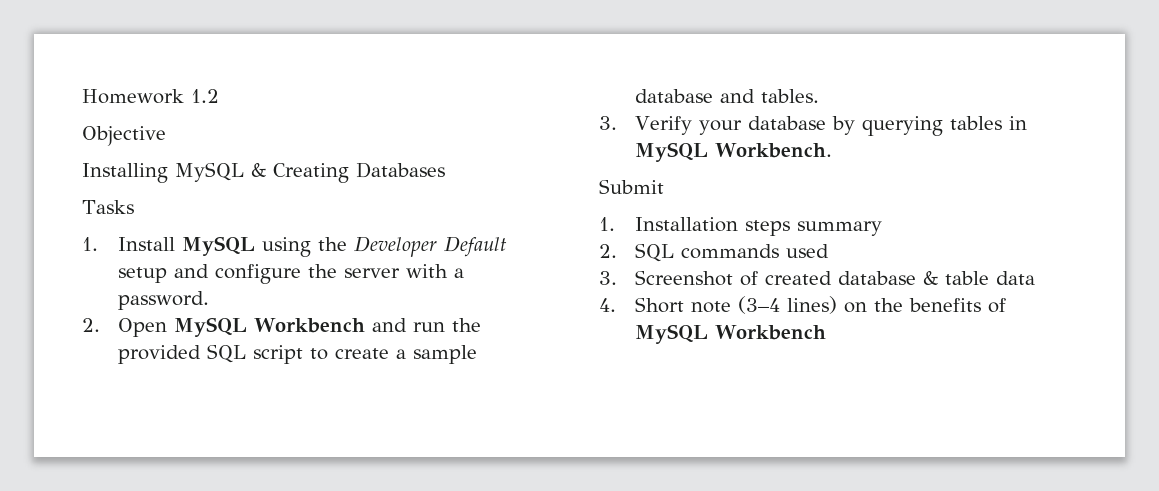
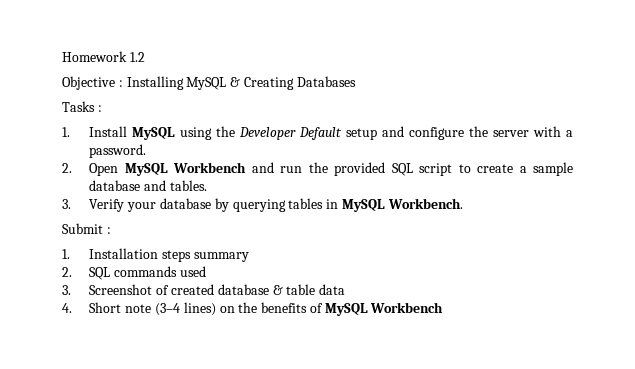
(166, 136) // -> [118,80,123,87] :
(134, 207) none -> [97,105,102,112] :
(664, 186) none -> [106,227,111,234] :

